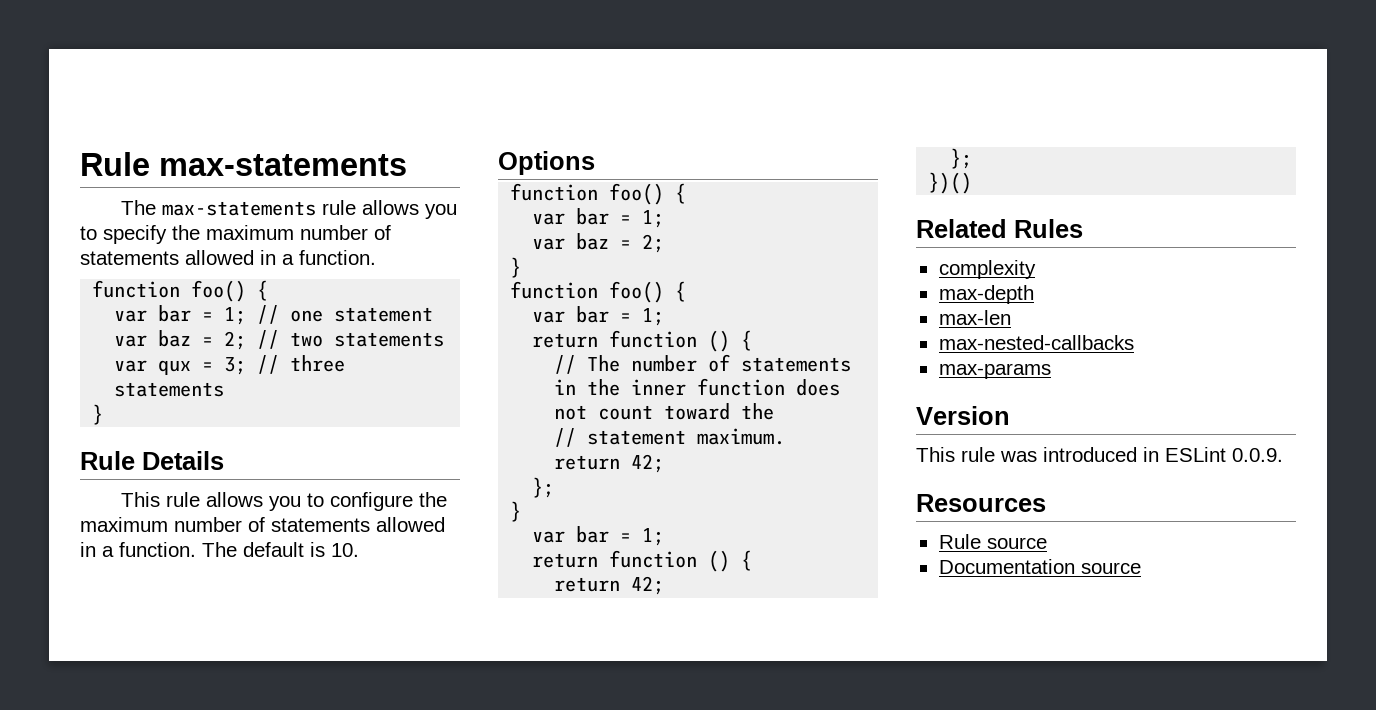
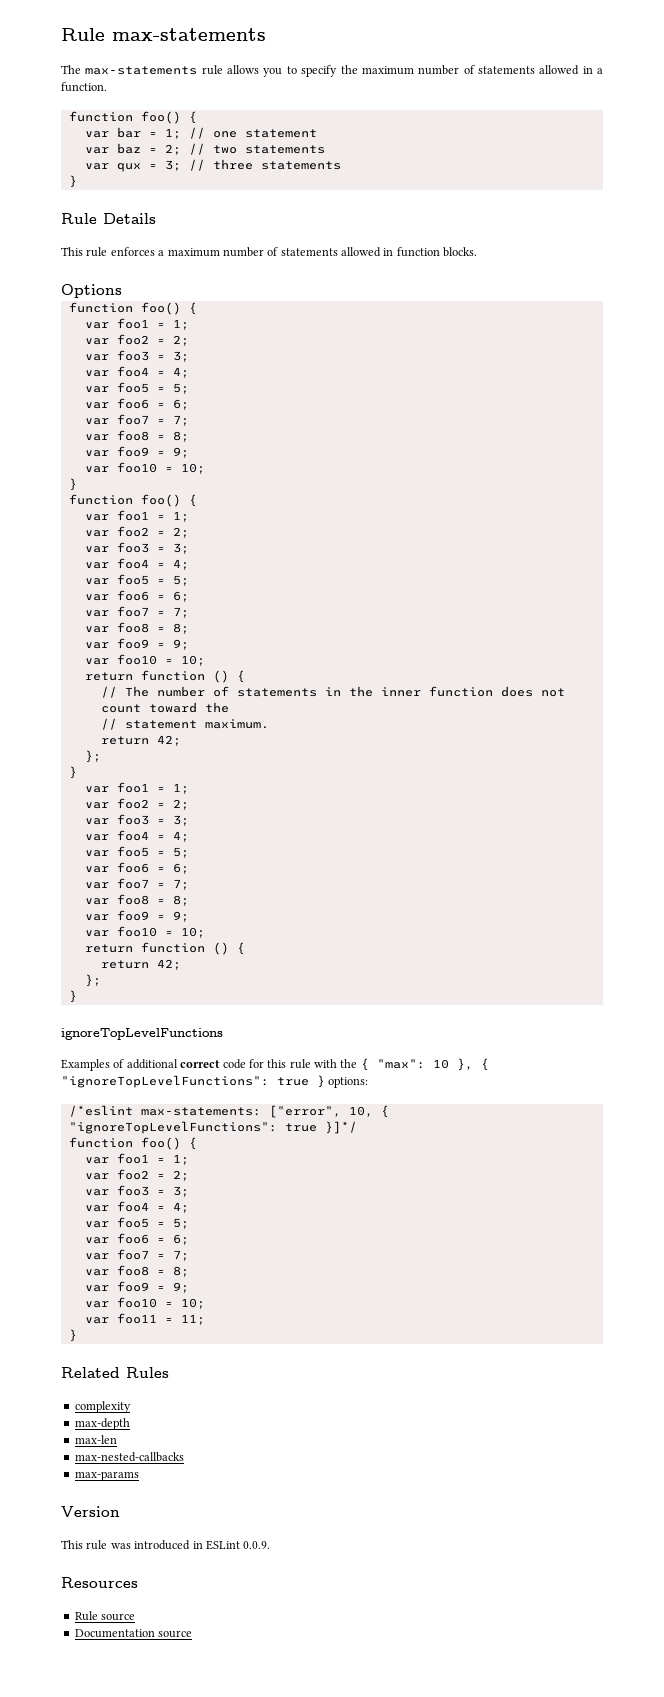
[205,492,447,511] [80,517,445,532] [80,542,359,557] allows you to configure the maximum number of statements allowed in a function. The default is 10. -> [110,247,478,257] enforces a maximum number of statements allowed in function blocks.
[576,208,665,228] [532,233,665,253] bar = 1; // var baz = 2; -> [116,318,189,330] [84,334,189,346] [84,350,189,362] [84,366,189,378] [84,382,189,394] [84,398,189,410] [84,414,189,426] [84,430,189,442] [84,446,189,458] [84,462,205,474] foo1 = 1; // var foo2 = 2; // var foo3 = 3; // var foo4 = 4; // var foo5 = 5; // var foo6 = 6; // var foo7 = 7; // var foo8 = 8; // var foo9 = 9; // var foo10 = 10;
[576,306,665,326] bar = 1; -> [116,510,189,522] [84,526,189,538] [84,542,189,554] [84,558,189,570] [84,574,189,586] [84,590,189,602] [84,606,189,618] [84,622,189,634] [84,638,189,650] [84,654,205,666] foo1 = 1; // var foo2 = 2; // var foo3 = 3; // var foo4 = 4; // var foo5 = 5; // var foo6 = 6; // var foo7 = 7; // var foo8 = 8; // var foo9 = 9; // var foo10 = 10;
[576,526,665,546] bar = 1; -> [116,782,189,794] [84,798,189,810] [84,814,189,826] [84,830,189,842] [84,846,189,858] [84,862,189,874] [84,878,189,890] [84,894,189,906] [84,910,189,922] [84,926,205,938] foo1 = 1; // var foo2 = 2; // var foo3 = 3; // var foo4 = 4; // var foo5 = 5; // var foo6 = 6; // var foo7 = 7; // var foo8 = 8; // var foo9 = 9; // var foo10 = 10;
[928,172,973,194] })() -> [68,990,77,1003] [61,1028,223,1040] [61,1058,489,1071] [61,1075,369,1088] [68,1105,389,1118] [68,1121,357,1134] [68,1137,197,1150] [84,1153,189,1165] [84,1169,189,1181] [84,1185,189,1197] [84,1201,189,1213] [84,1217,189,1229] [84,1233,189,1245] [84,1249,189,1261] [84,1265,189,1277] [84,1281,189,1293] [84,1297,205,1309] [84,1313,205,1325] [68,1329,77,1342] } // ignoreTopLevelFunctions // Examples of additional correct code for this rule with the { "max": 10 }, { "ignoreTopLevelFunctions": true } options: // /*eslint max-statements: ["error", 10, { "ignoreTopLevelFunctions": true }]*/ // function foo() { // var foo1 = 1; // var foo2 = 2; // var foo3 = 3; // var foo4 = 4; // var foo5 = 5; // var foo6 = 6; // var foo7 = 7; // var foo8 = 8; // var foo9 = 9; // var foo10 = 10; // var foo11 = 11; // }

